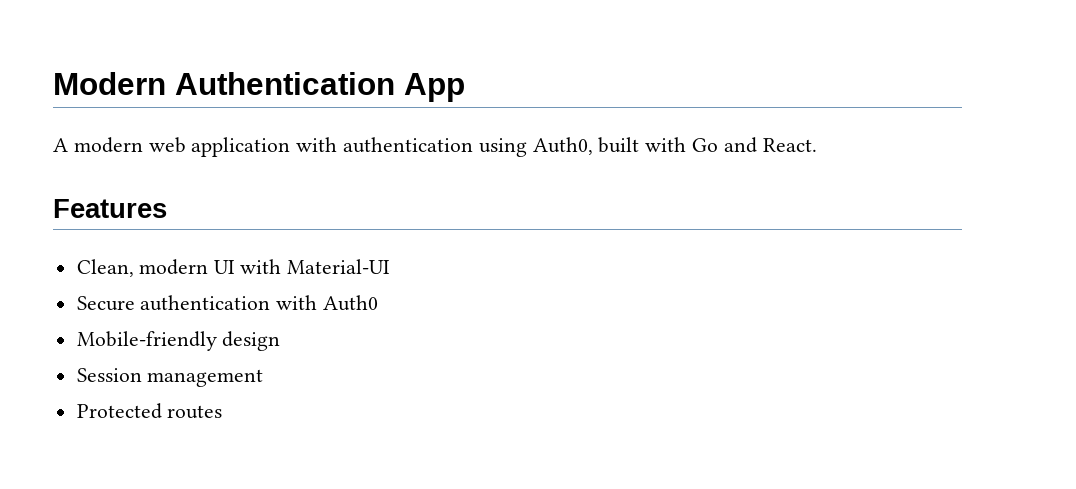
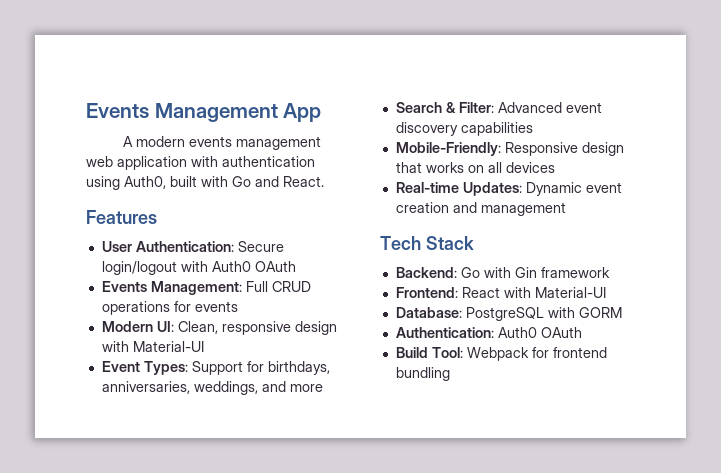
[53,72,395,95] Modern Authentication -> [86,103,278,122] Events Management
(143, 145) none -> [189,136,322,150] events management
[76,259,390,277] [76,295,379,311] [76,331,281,351] [76,368,264,387] [76,403,223,419] Clean, modern UI with Material-UI // Secure authentication with Auth0 // Mobile-friendly design // Session management // Protected routes -> [101,241,284,252] [101,261,296,275] [101,281,311,295] [101,301,238,315] [101,321,337,335] [101,341,204,352] [101,361,330,375] [101,381,323,395] [395,102,602,113] [395,122,533,136] [395,142,624,156] [395,162,555,173] [395,182,622,196] [395,202,566,216] [380,236,474,250] [395,267,610,278] [395,287,606,298] [395,307,622,321] [395,327,582,338] [395,347,607,361] [395,367,450,381] User Authentication: Secure login/logout with Auth0 OAuth // Events Management: Full CRUD operations for events // Modern UI: Clean, responsive design with Material-UI // Event Types: Support for birthdays, anniversaries, weddings, and more // Search & Filter: Advanced event discovery capabilities // Mobile-Friendly: Responsive design that works on all devices // Real-time Updates: Dynamic event creation and management // Tech Stack // Backend: Go with Gin framework // Frontend: React with Material-UI // Database: PostgreSQL with GORM // Authentication: Auth0 OAuth // Build Tool: Webpack for frontend bundling

